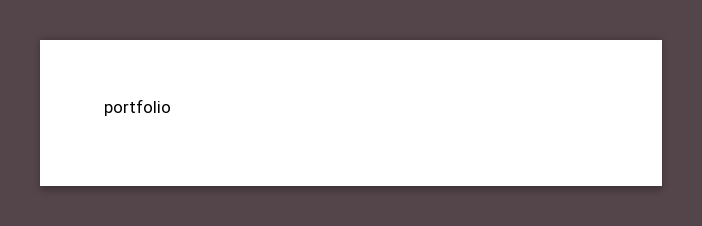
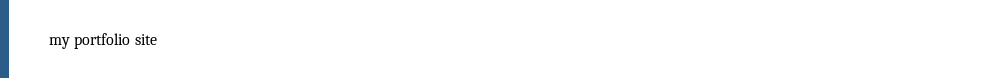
[104,99,171,116] portfolio -> [49,33,157,49] my portfolio site

